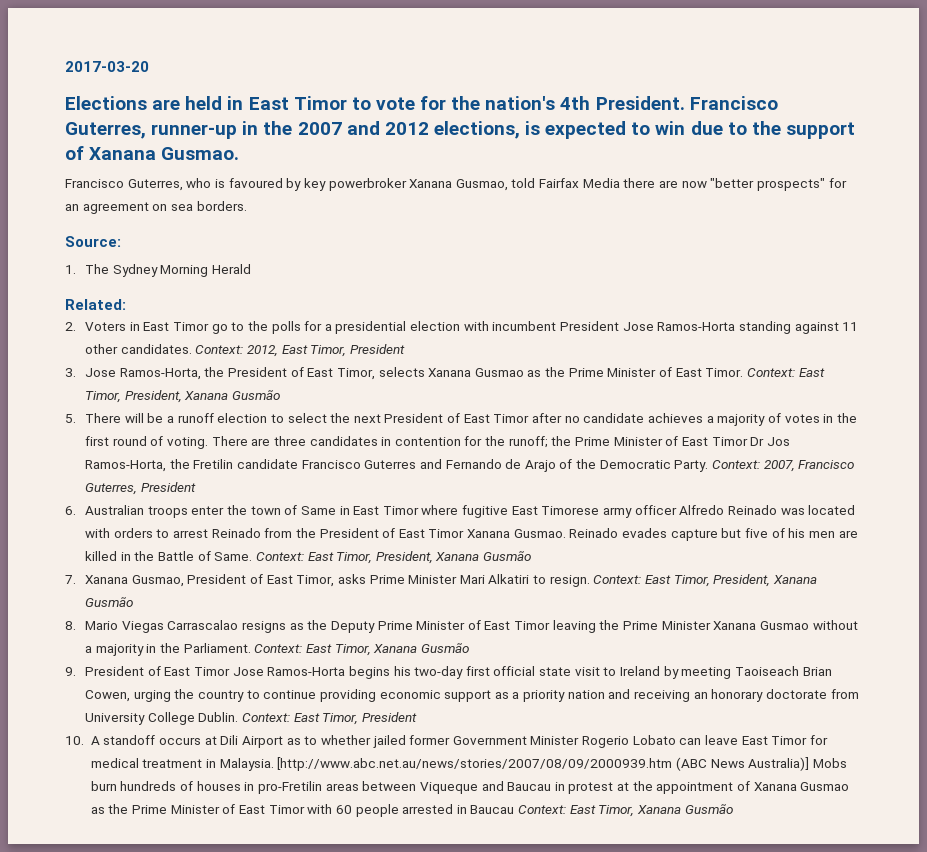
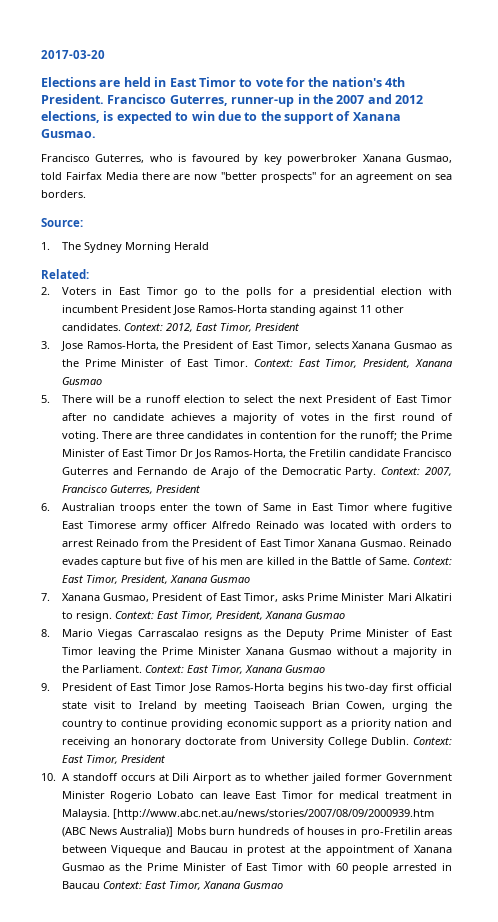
[231,390,280,400] Gusmão -> [61,377,102,385] Gusmao
[483,551,532,561] Gusmão -> [209,575,250,583] Gusmao
[85,597,134,607] Gusmão -> [304,611,345,619] Gusmao
[420,643,469,653] Gusmão -> [284,665,325,673] Gusmao
[684,804,733,814] Gusmão -> [242,881,283,889] Gusmao

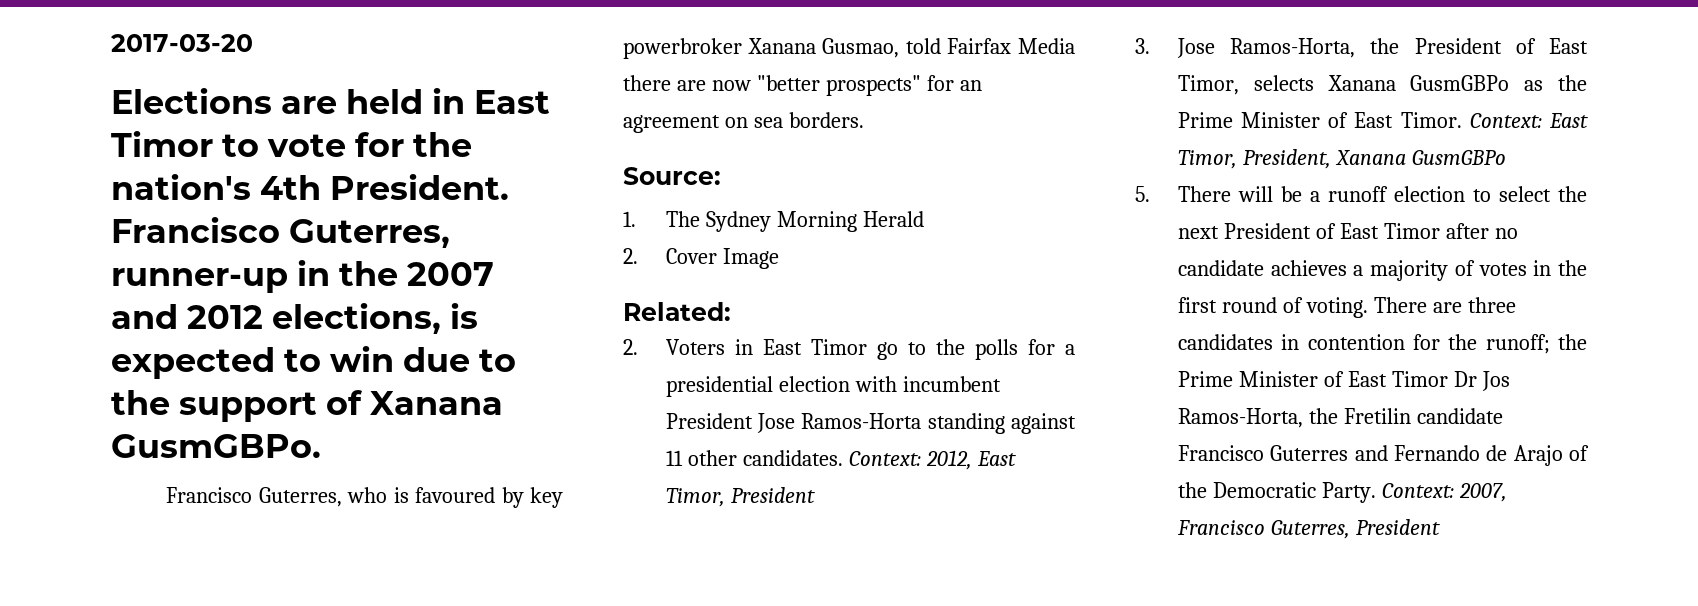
[41,129,96,138] Gusmao. -> [111,434,321,458] GusmGBPo.
(209, 246) none -> [623,248,779,269] // 2. Cover Image
[394,341,438,349] Gusmao -> [1410,75,1510,91] GusmGBPo
[61,377,102,385] Gusmao -> [1411,150,1506,165] GusmGBPo
[41,503,453,514] [61,521,452,532] [61,539,452,547] [61,557,452,568] [61,575,250,584] [41,593,452,602] [61,611,345,622] [41,629,453,640] [61,647,452,658] [61,665,325,674] [41,683,452,694] [61,701,452,712] [61,719,453,730] [61,737,453,748] [61,755,165,764] [41,773,453,784] [61,791,452,802] [61,809,434,820] [61,827,452,838] [61,845,453,856] [61,863,453,874] [61,881,283,890] // 6. Australian troops enter the town of Same in East Timor where fugitive East Timorese army officer Alfredo Reinado was located with orders to arrest Reinado from the President of East Timor Xanana Gusmao. Reinado evades capture but five of his men are killed in the Battle of Same. Context: East Timor, President, Xanana Gusmao // 7. Xanana Gusmao, President of East Timor, asks Prime Minister Mari Alkatiri to resign. Context: East Timor, President, Xanana Gusmao // 8. Mario Viegas Carrascalao resigns as the Deputy Prime Minister of East Timor leaving the Prime Minister Xanana Gusmao without a majority in the Parliament. Context: East Timor, Xanana Gusmao // 9. President of East Timor Jose Ramos-Horta begins his two-day first official state visit to Ireland by meeting Taoiseach Brian Cowen, urging the country to continue providing economic support as a priority nation and receiving an honorary doctorate from University College Dublin. Context: East Timor, President // 10. A standoff occurs at Dili Airport as to whether jailed former Government Minister Rogerio Lobato can leave East Timor for medical treatment in Malaysia. [http://www.abc.net.au/news/stories/2007/08/09/2000939.htm (ABC News Australia)] Mobs burn hundreds of houses in pro-Fretilin areas between Viqueque and Baucau in protest at the appointment of Xanana Gusmao as the Prime Minister of East Timor with 60 people arrested in Baucau Context: East Timor, Xanana Gusmao -> (1440, 527) none

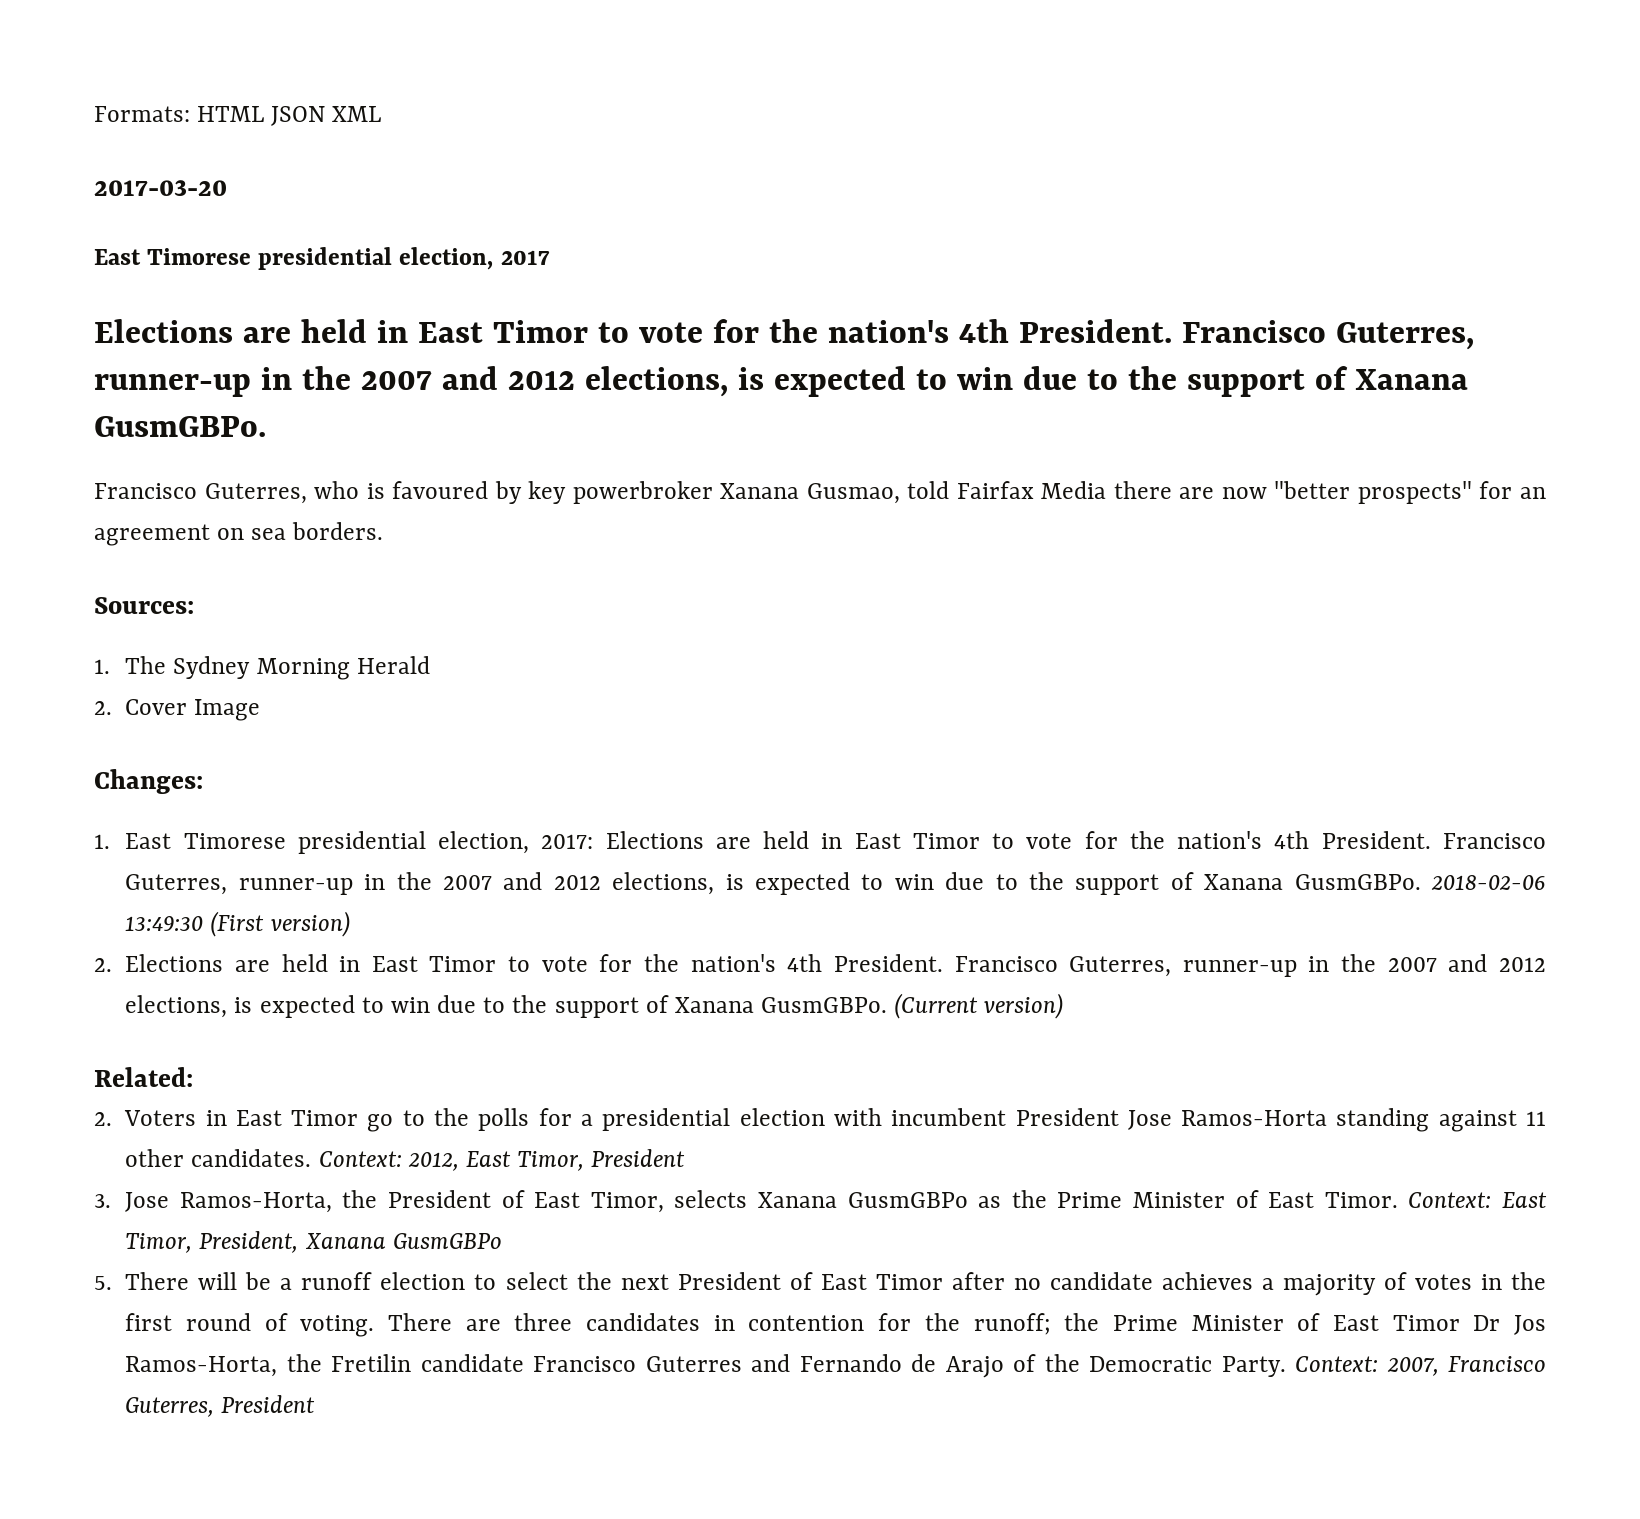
[111,34,253,52] 2017-03-20 -> [94,106,382,126] [94,180,227,196] [94,247,550,270] Formats: HTML JSON XML // 2017-03-20 // East Timorese presidential election, 2017
[623,167,721,185] Source: -> [94,597,194,614] Sources:
(779, 258) none -> [94,769,203,794] [94,831,1546,854] [125,872,1547,895] [125,911,350,937] [94,954,1547,977] [125,993,1064,1019] // Changes: // 1. East Timorese presidential election, 2017: Elections are held in East Timor to vote for the nation's 4th President. Francisco Guterres, runner-up in the 2007 and 2012 elections, is expected to win due to the support of Xanana GusmGBPo. 2018-02-06 13:49:30 (First version) // 2. Elections are held in East Timor to vote for the nation's 4th President. Francisco Guterres, runner-up in the 2007 and 2012 elections, is expected to win due to the support of Xanana GusmGBPo. (Current version)

